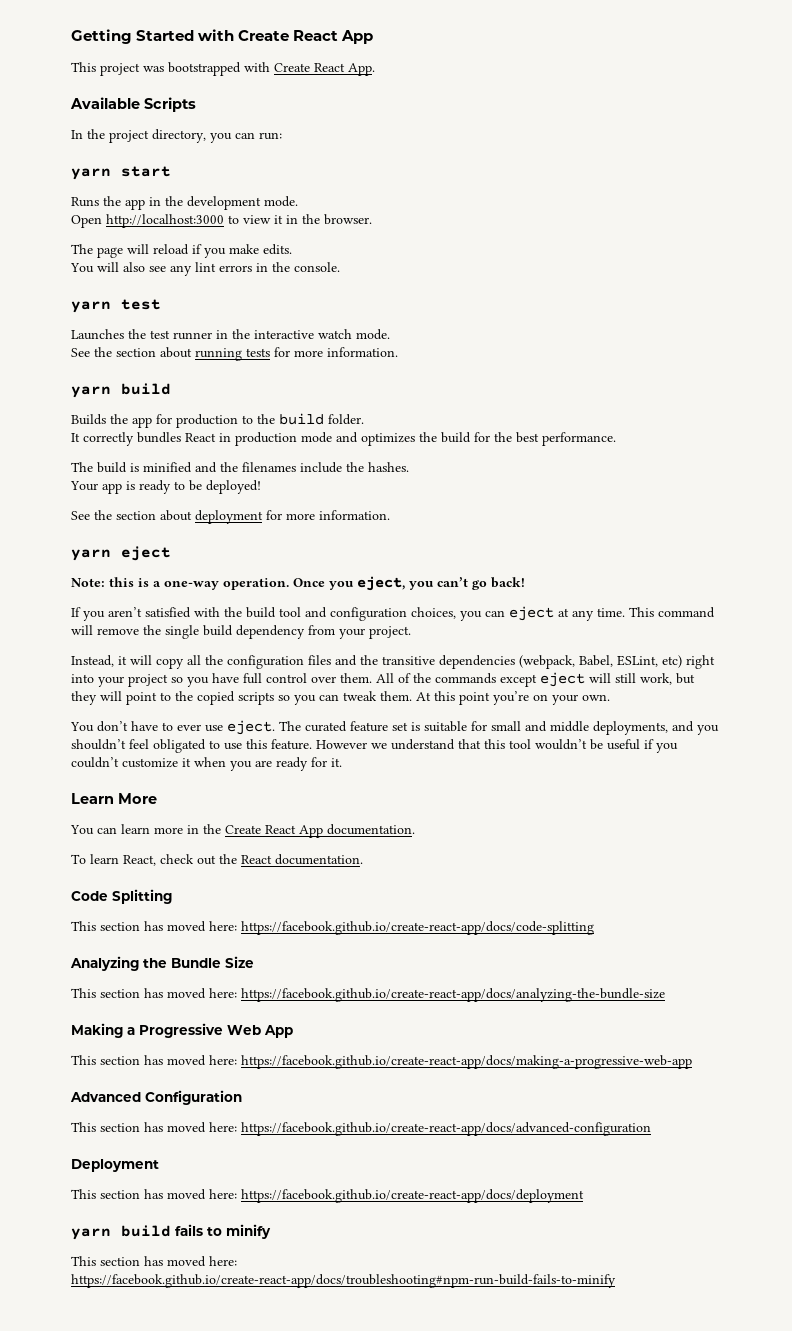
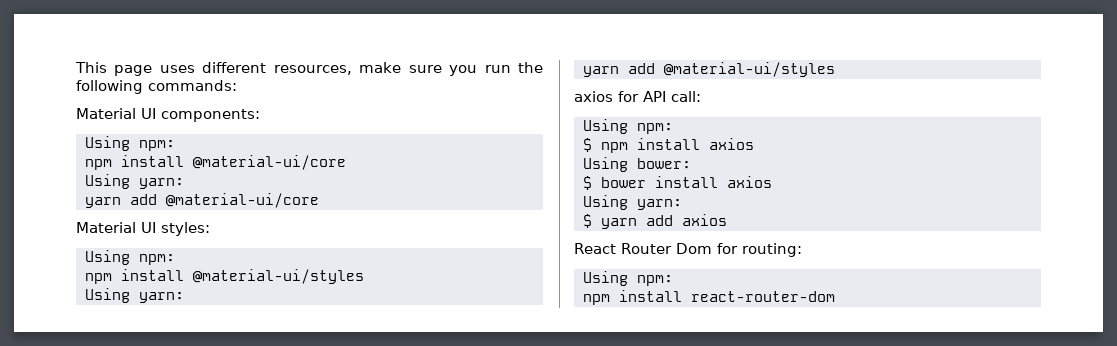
[71,29,374,44] [71,62,375,76] [70,97,196,112] [71,129,282,143] [71,166,171,180] [71,196,298,210] [71,214,372,228] [71,244,292,258] [70,262,340,276] [71,299,161,313] [71,329,390,340] [71,347,398,361] [71,383,171,398] [71,413,364,428] [71,432,616,446] [71,462,409,473] [70,480,261,494] [71,510,390,524] [71,546,171,561] [71,576,525,591] [71,606,715,621] [71,625,411,639] [71,655,715,669] [71,672,695,687] [71,691,610,705] [70,720,719,735] [71,739,678,753] [71,757,342,771] [71,793,157,804] [70,824,415,838] [71,854,363,866] [71,889,172,904] [71,921,594,935] [70,956,254,971] [71,988,665,1002] [71,1023,293,1038] [71,1055,692,1069] [70,1090,242,1105] [71,1122,651,1136] [71,1159,159,1172] [71,1189,584,1203] [71,1224,271,1240] [71,1256,237,1267] [71,1274,616,1288] Getting Started with Create React App // This project was bootstrapped with Create React App. // Available Scripts // In the project directory, you can run: // yarn start // Runs the app in the development mode. // Open http://localhost:3000 to view it in the browser. // The page will reload if you make edits. // You will also see any lint errors in the console. // yarn test // Launches the test runner in the interactive watch mode. // See the section about running tests for more information. // yarn build // Builds the app for production to the build folder. // It correctly bundles React in production mode and optimizes the build for the best performance. // The build is minified and the filenames include the hashes. // Your app is ready to be deployed! // See the section about deployment for more information. // yarn eject // Note: this is a one-way operation. Once you eject, you can’t go back! // If you aren’t satisfied with the build tool and configuration choices, you can eject at any time. This command will remove the single build dependency from your project. // Instead, it will copy all the configuration files and the transitive dependencies (webpack, Babel, ESLint, etc) right into your project so you have full control over them. All of the commands except eject will still work, but they will point to the copied scripts so you can tweak them. At this point you’re on your own. // You don’t have to ever use eject. The curated feature set is suitable for small and middle deployments, and you shouldn’t feel obligated to use this feature. However we understand that this tool wouldn’t be useful if you couldn’t customize it when you are ready for it. // Learn More // You can learn more in the Create React App documentation. // To learn React, check out the React documentation. // Code Splitting // This section has moved here: https://facebook.github.io/create-react-app/docs/code-splitting // Analyzing the Bundle Size // This section has moved here: https://facebook.github.io/create-react-app/docs/analyzing-the-bundle-size // Making a Progressive Web App // This section has moved here: https://facebook.github.io/create-react-app/docs/making-a-progressive-web-app // Advanced Configuration // This section has moved here: https://facebook.github.io/create-react-app/docs/advanced-configuration // Deployment // This section has moved here: https://facebook.github.io/create-react-app/docs/deployment // yarn build fails to minify // This section has moved here: https://facebook.github.io/create-react-app/docs/troubleshooting#npm-run-build-fails-to-minify -> [75,62,543,76] [76,80,237,94] [76,108,260,122] [84,136,175,151] [84,155,346,170] [84,174,184,189] [84,193,319,208] [76,222,210,236] [84,250,175,265] [84,269,364,284] [84,288,184,303] [582,62,835,77] [574,91,701,102] [582,119,673,134] [582,138,754,153] [582,157,691,172] [582,176,772,190] [582,195,682,210] [582,214,727,229] [574,243,802,257] [582,271,673,286] [582,290,835,305] This page uses different resources, make sure you run the following commands: // Material UI components: // Using npm: // npm install @material-ui/core // Using yarn: // yarn add @material-ui/core // Material UI styles: // Using npm: // npm install @material-ui/styles // Using yarn: // yarn add @material-ui/styles // axios for API call: // Using npm: // $ npm install axios // Using bower: // $ bower install axios // Using yarn: // $ yarn add axios // React Router Dom for routing: // Using npm: // npm install react-router-dom

